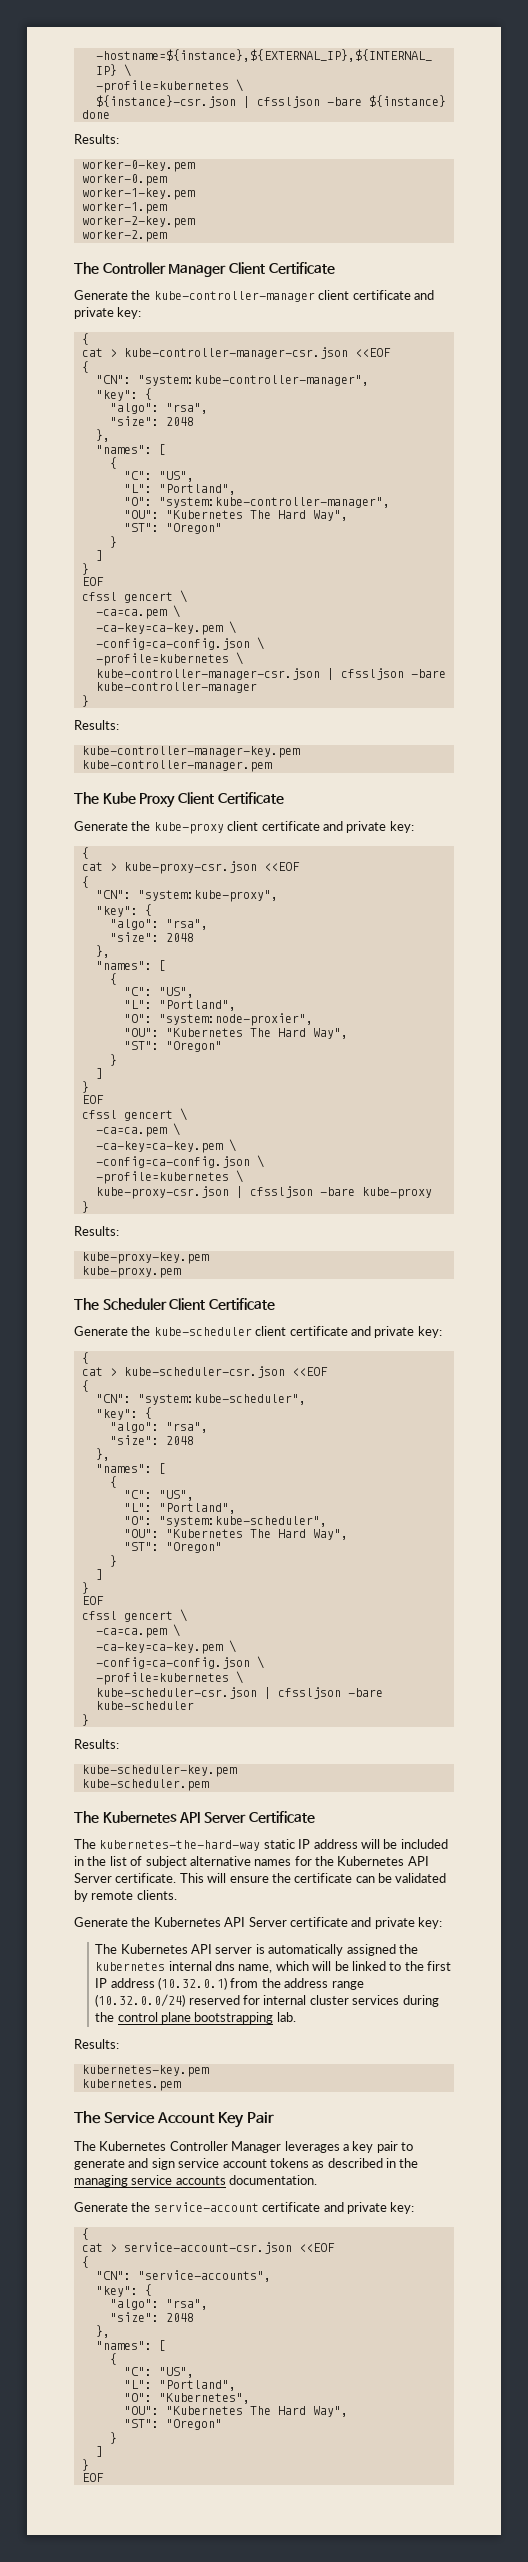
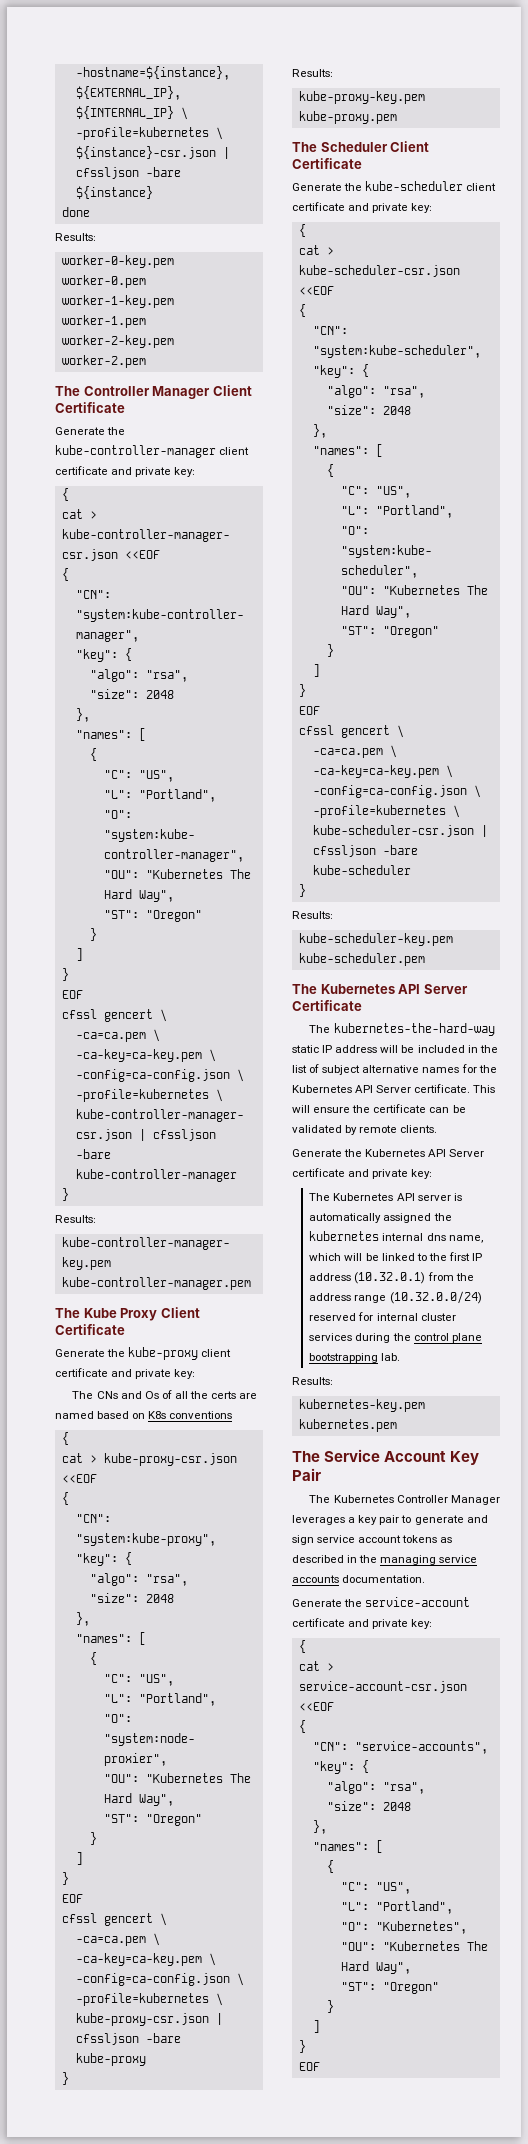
(414, 827) none -> [72,1390,258,1399] [55,1411,233,1419] // The CNs and Os of all the certs are named based on K8s conventions

